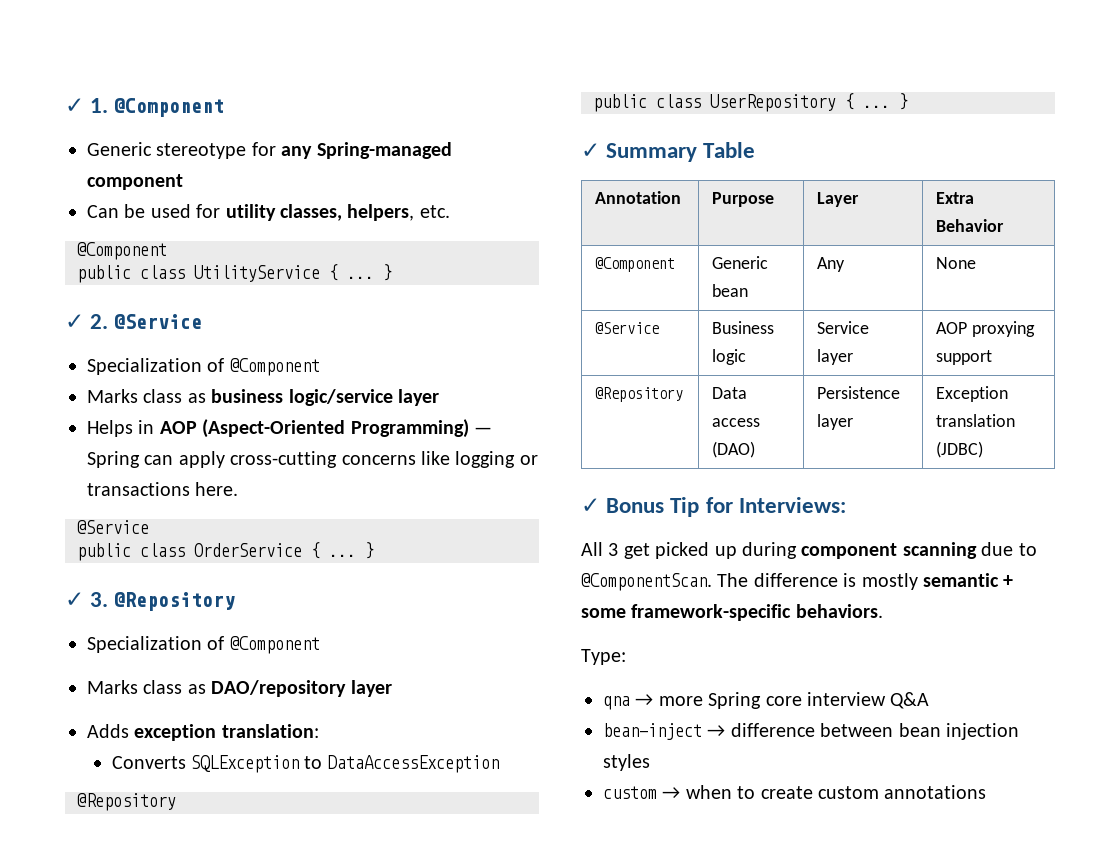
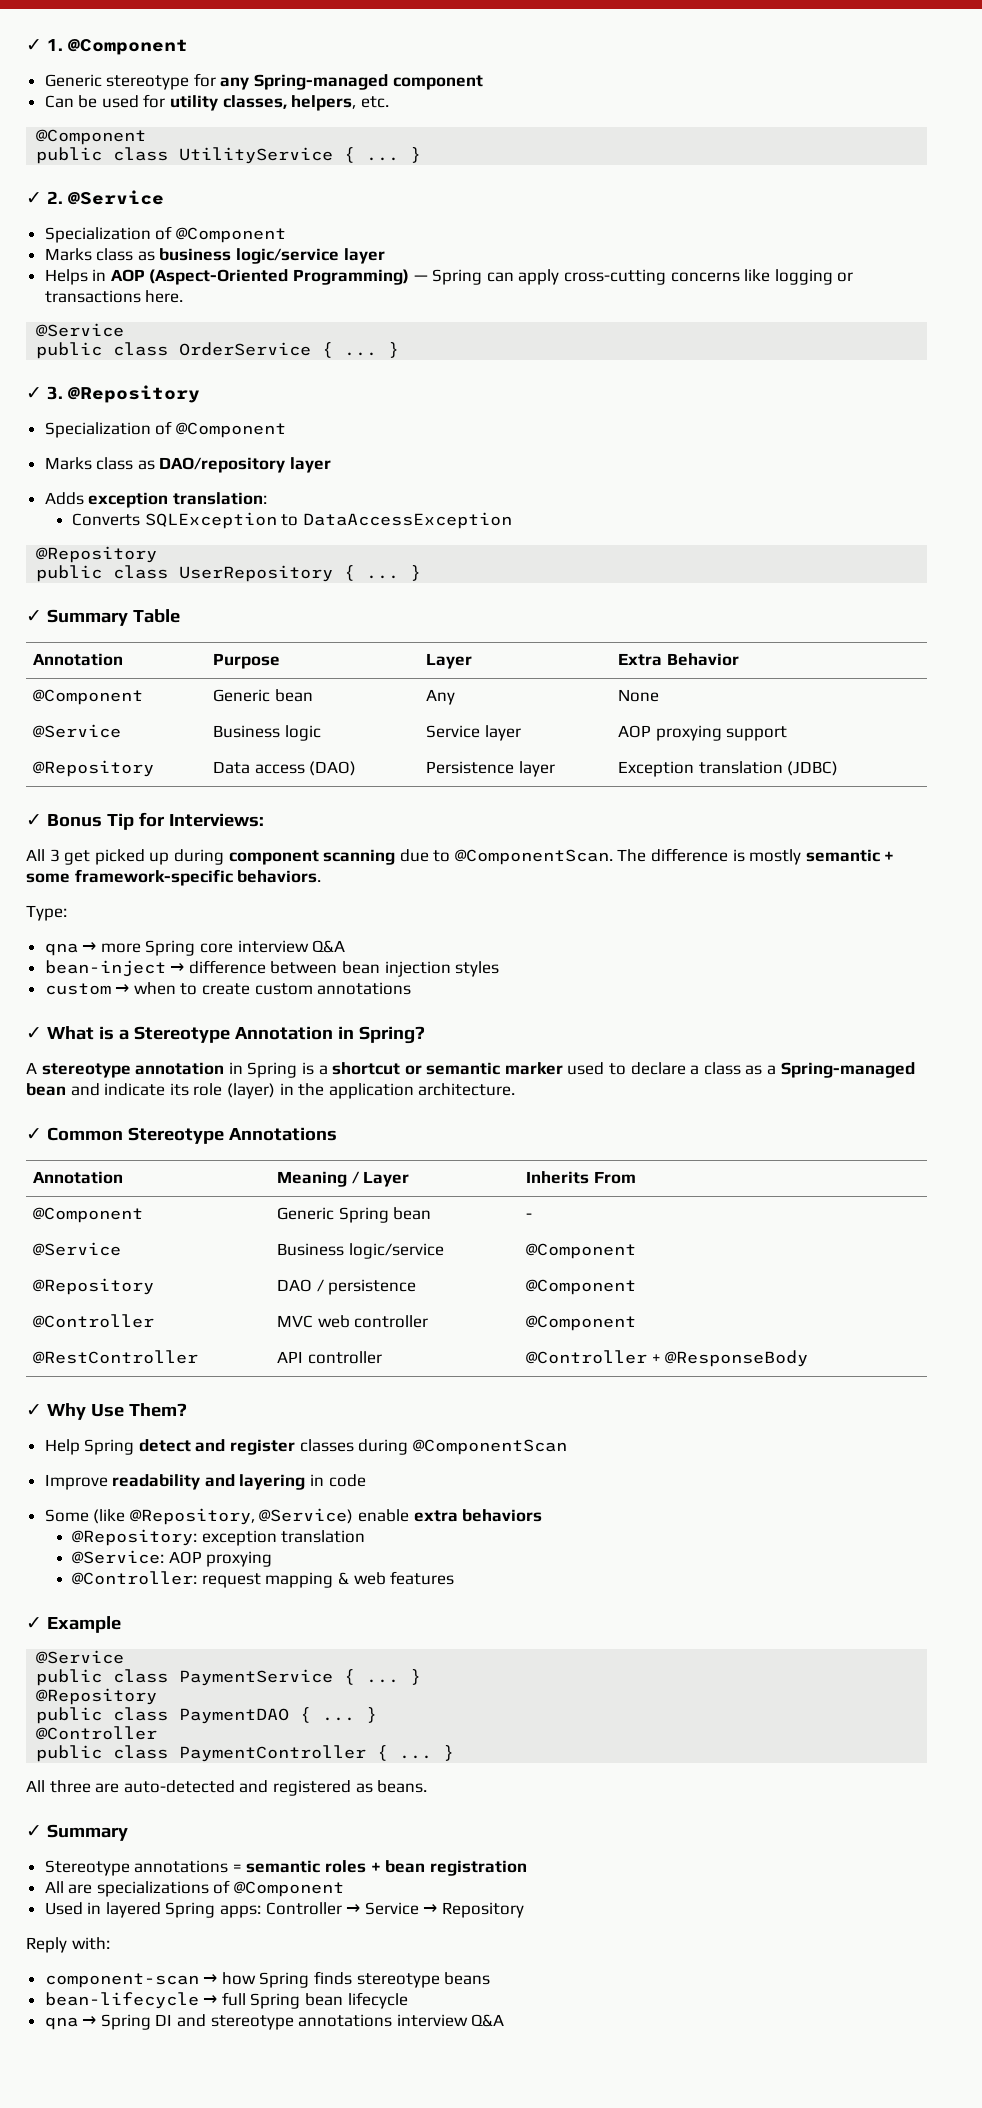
(987, 792) none -> [26,1026,425,1044] [26,1062,915,1078] [26,1083,516,1099] [26,1127,337,1144] [33,1171,124,1184] [277,1171,410,1187] [526,1171,636,1184] [33,1207,144,1223] [277,1207,432,1223] [526,1213,533,1219] [33,1242,122,1256] [277,1243,444,1259] [526,1243,637,1259] [33,1278,155,1295] [277,1279,417,1295] [526,1279,637,1295] [33,1314,155,1328] [277,1315,429,1328] [526,1315,637,1331] [33,1350,199,1364] [277,1351,382,1364] [526,1350,809,1367] [26,1403,187,1420] [44,1439,567,1455] [44,1474,366,1490] [44,1508,543,1525] [72,1529,366,1546] [72,1550,273,1567] [72,1571,455,1588] [26,1616,121,1633] [36,1650,125,1664] [36,1669,422,1686] [36,1688,158,1705] [36,1707,378,1724] [36,1726,158,1740] [36,1745,455,1762] [26,1780,428,1796] [26,1824,128,1841] [44,1860,527,1876] [44,1880,345,1897] [44,1902,525,1918] [26,1937,110,1953] [44,1971,491,1988] [44,1992,408,2009] [44,2014,505,2030] // ✓ What is a Stereotype Annotation in Spring? // A stereotype annotation in Spring is a shortcut or semantic marker used to declare a class as a Spring-managed bean and indicate its role (layer) in the application architecture. // ✓ Common Stereotype Annotations // Annotation | Meaning / Layer | Inherits From // @Component | Generic Spring bean | - // @Service | Business logic/service | @Component // @Repository | DAO / persistence | @Component // @Controller | MVC web controller | @Component // @RestController | API controller | @Controller + @ResponseBody // ✓ Why Use Them? // Help Spring detect and register classes during @ComponentScan // Improve readability and layering in code // Some (like @Repository, @Service) enable extra behaviors // @Repository: exception translation // @Service: AOP proxying // @Controller: request mapping & web features // ✓ Example // @Service // public class PaymentService { ... } // @Repository // public class PaymentDAO { ... } // @Controller // public class PaymentController { ... } // All three are auto-detected and registered as beans. // ✓ Summary // Stereotype annotations = semantic roles + bean registration // All are specializations of @Component // Used in layered Spring apps: Controller → Service → Repository // Reply with: // component-scan → how Spring finds stereotype beans // bean-lifecycle → full Spring bean lifecycle // qna → Spring DI and stereotype annotations interview Q&A

